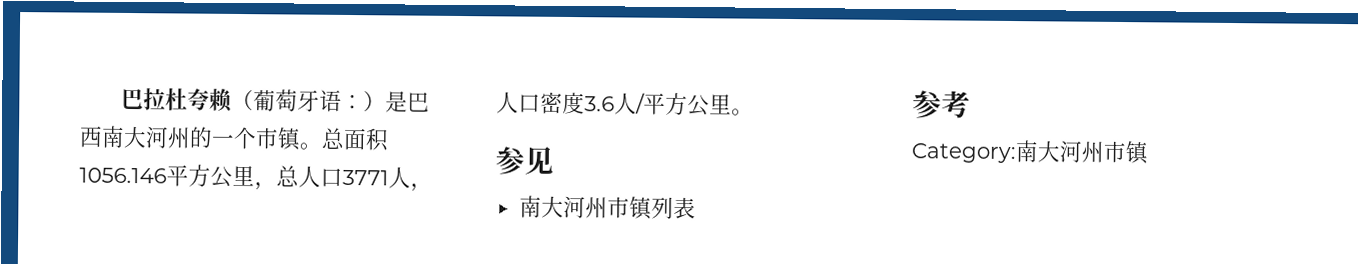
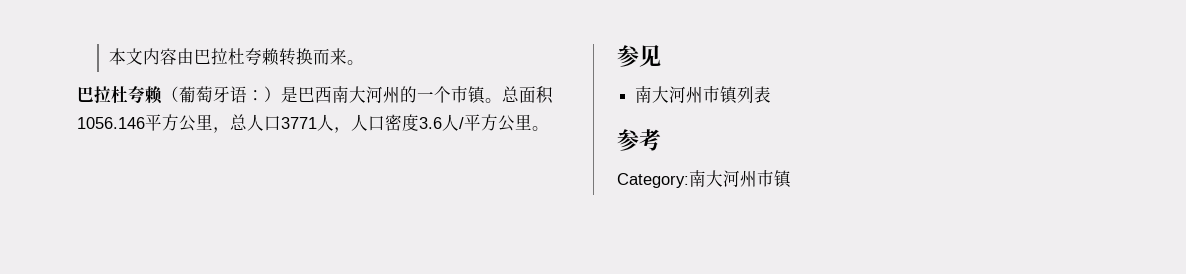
(120, 99) none -> [108,48,364,66] 本文内容由巴拉杜夸赖转换而来。 //

